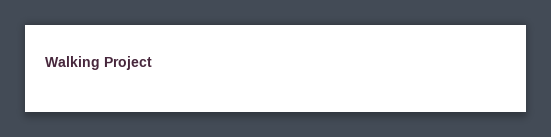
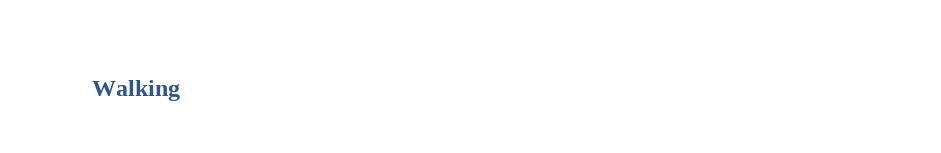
[104,56,152,70] Project -> (180, 90) none

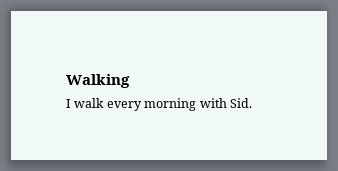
(180, 90) none -> [66,98,252,111] // I walk every morning with Sid.

